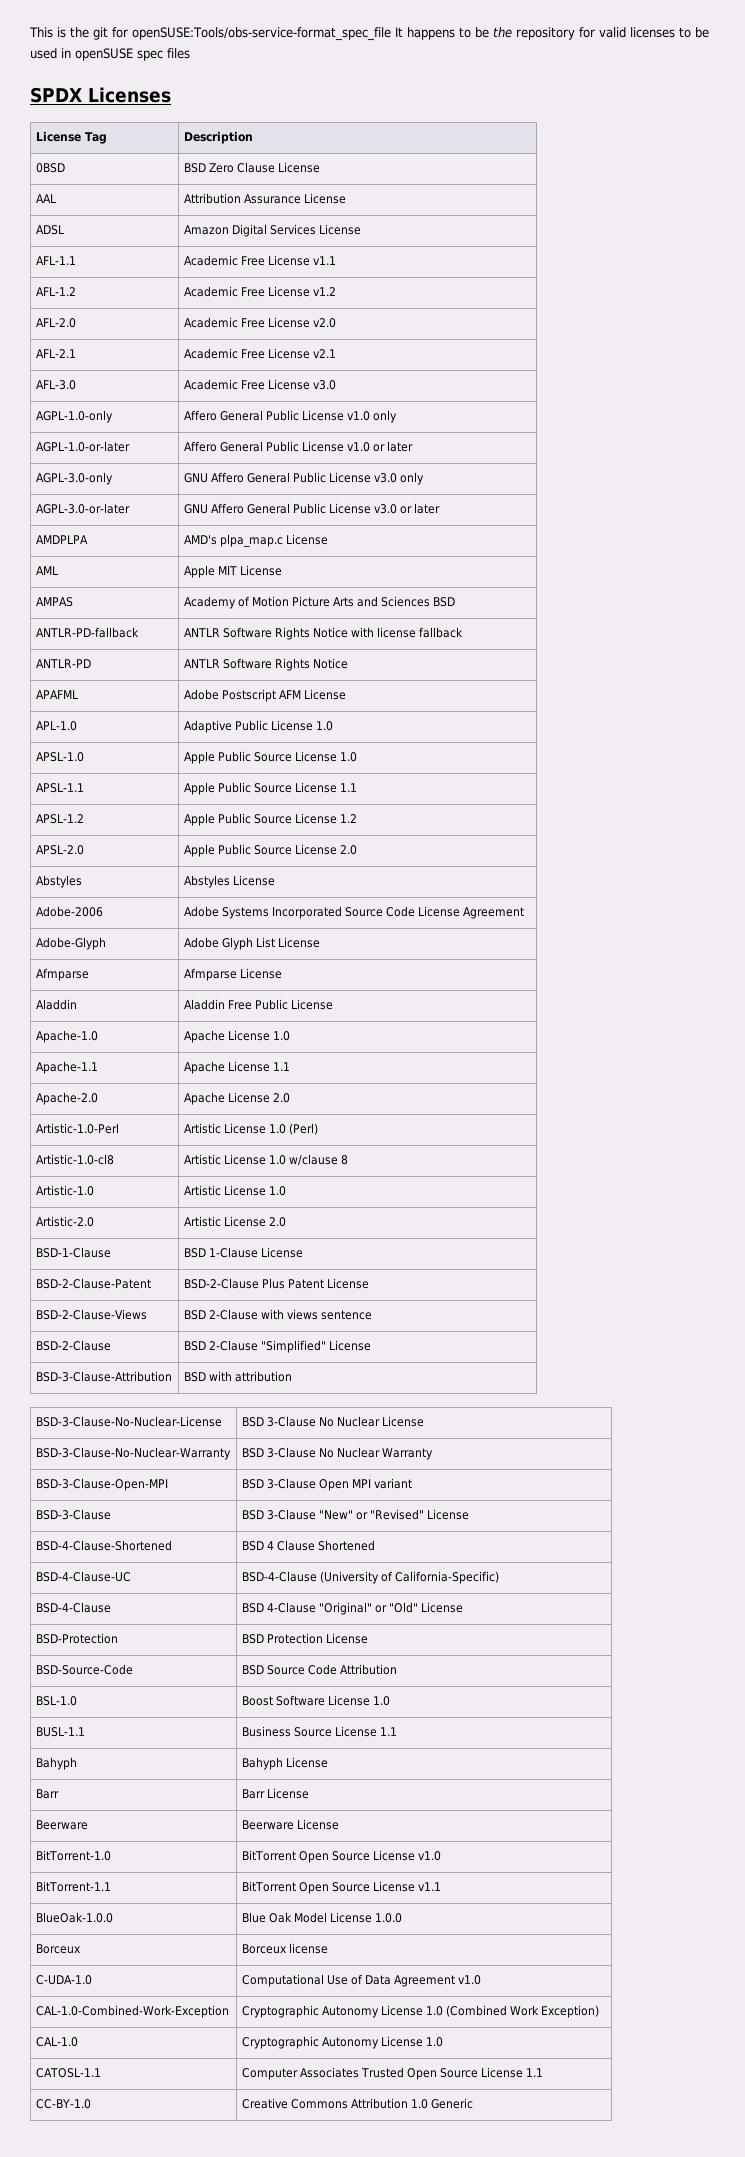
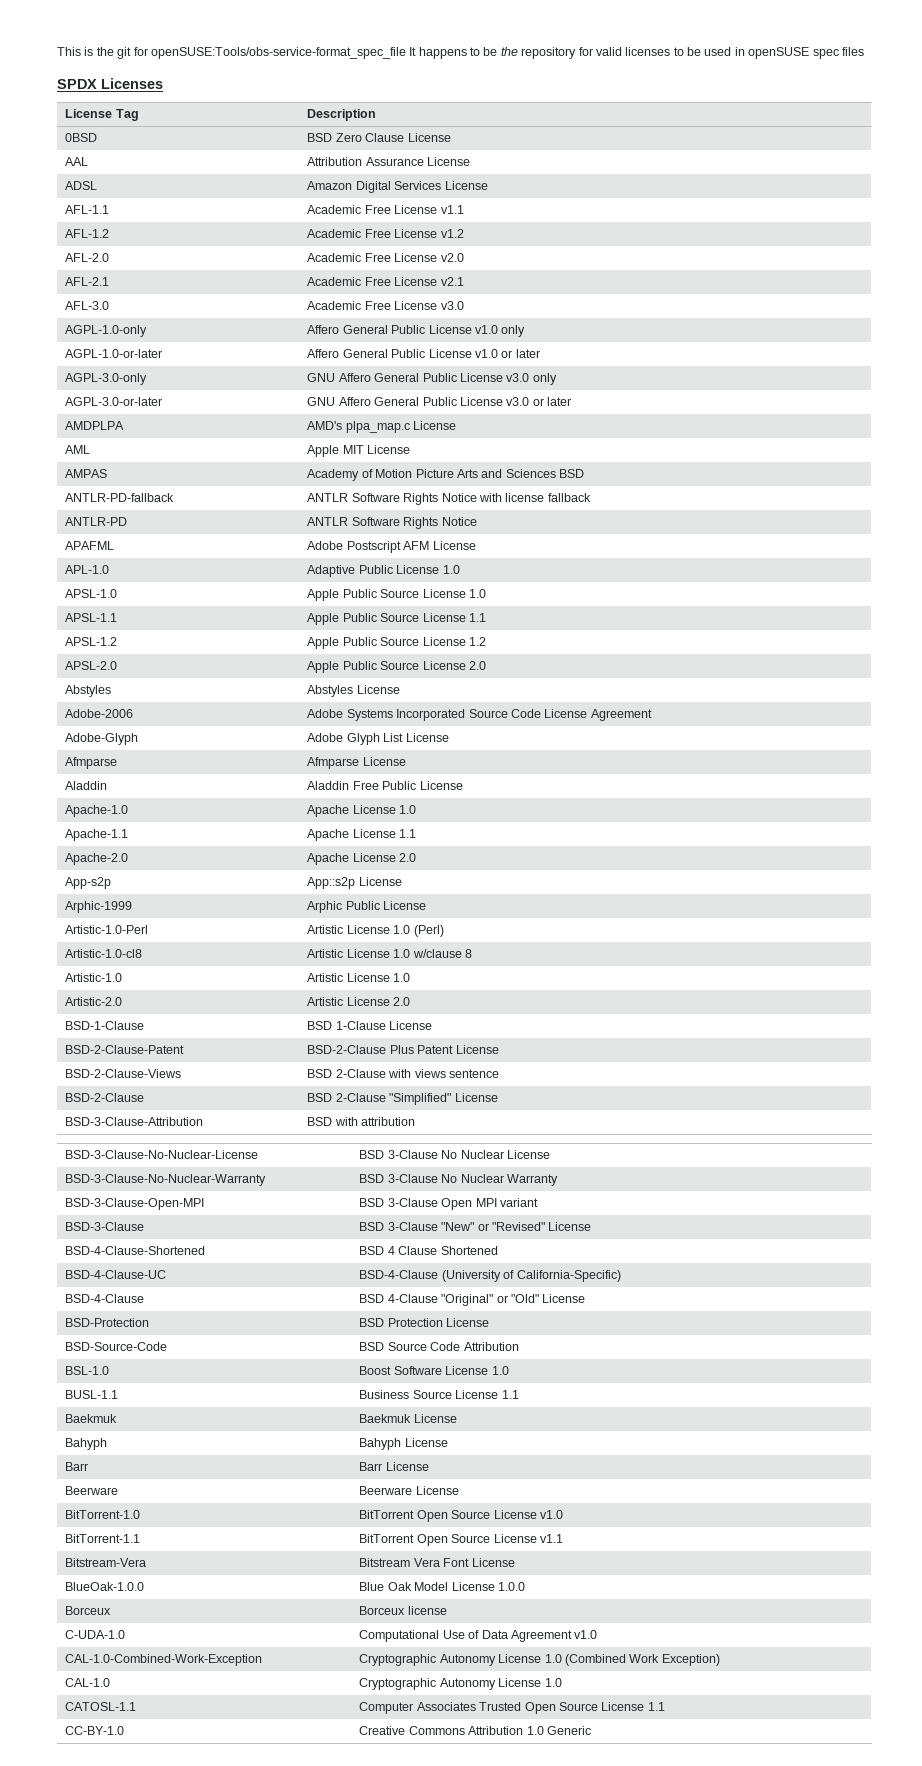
(290, 1098) none -> [65,877,112,889] [307,877,402,889] [65,901,133,913] [307,901,427,913] // App-s2p | App::s2p License // Arphic-1999 | Arphic Public License
(397, 1731) none -> [65,1414,118,1423] [359,1414,457,1423] // Baekmuk | Baekmuk License
(441, 1886) none -> [65,1558,147,1567] [359,1558,515,1567] // Bitstream-Vera | Bitstream Vera Font License

